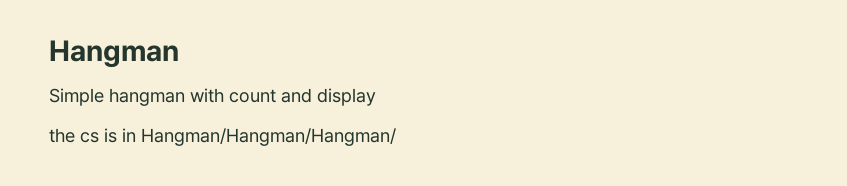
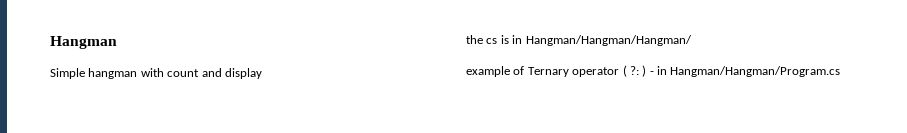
(396, 137) none -> [466,65,841,77] // example of Ternary operator ( ?: ) - in Hangman/Hangman/Program.cs

